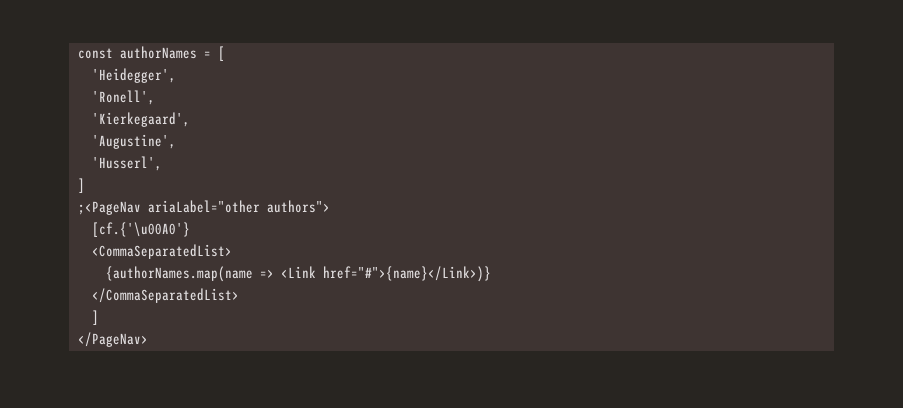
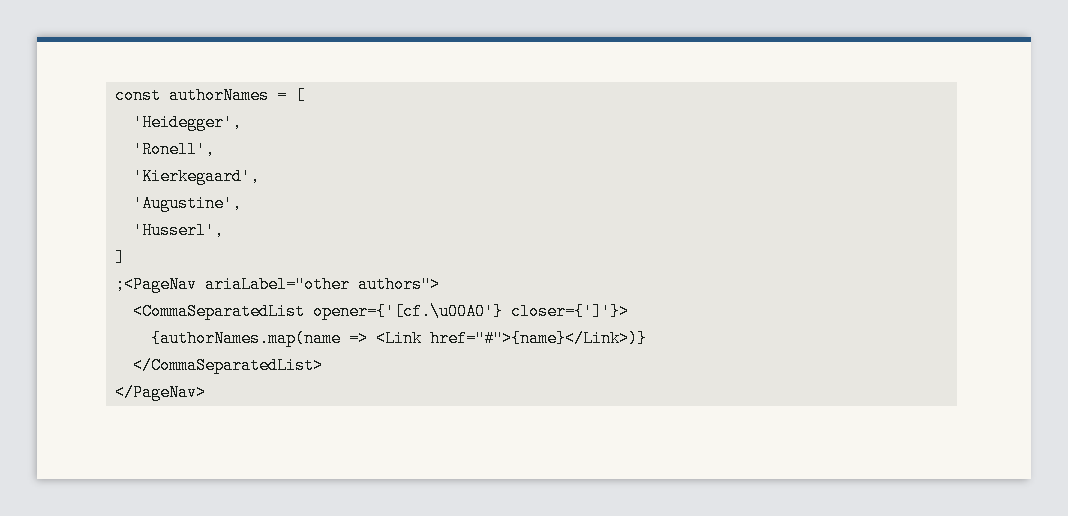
[91,222,190,237] [91,244,232,259] [cf.{'\u00A0'} // <CommaSeparatedList> -> [133,303,630,320] <CommaSeparatedList opener={'[cf.\u00A0'} closer={']'}>
[91,310,99,325] // ] -> (324, 365) none

